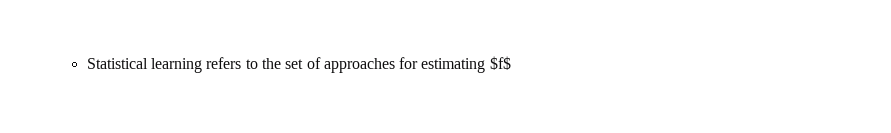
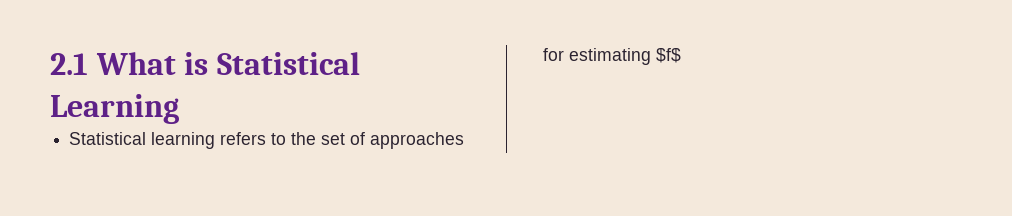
(86, 63) none -> [50,52,360,75] [50,94,179,124] 2.1 What is Statistical Learning //

